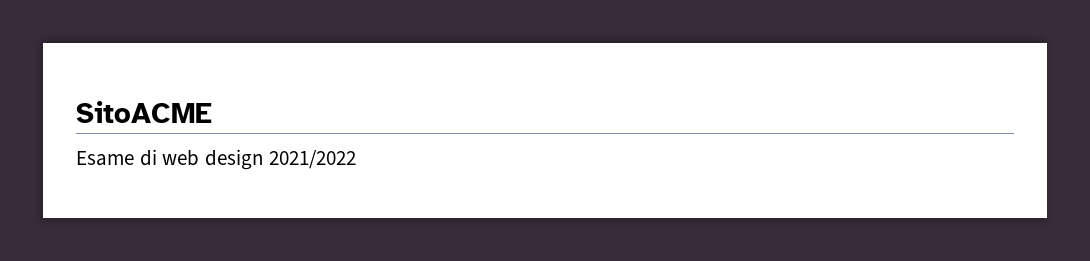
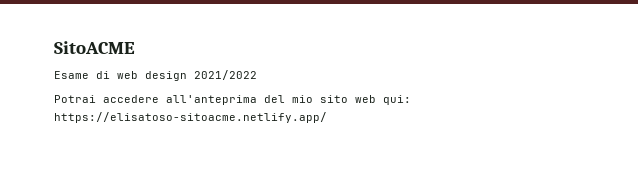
(356, 159) none -> [54,95,411,105] [54,112,327,123] // Potrai accedere all'anteprima del mio sito web qui: https://elisatoso-sitoacme.netlify.app/

